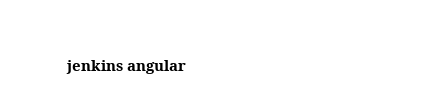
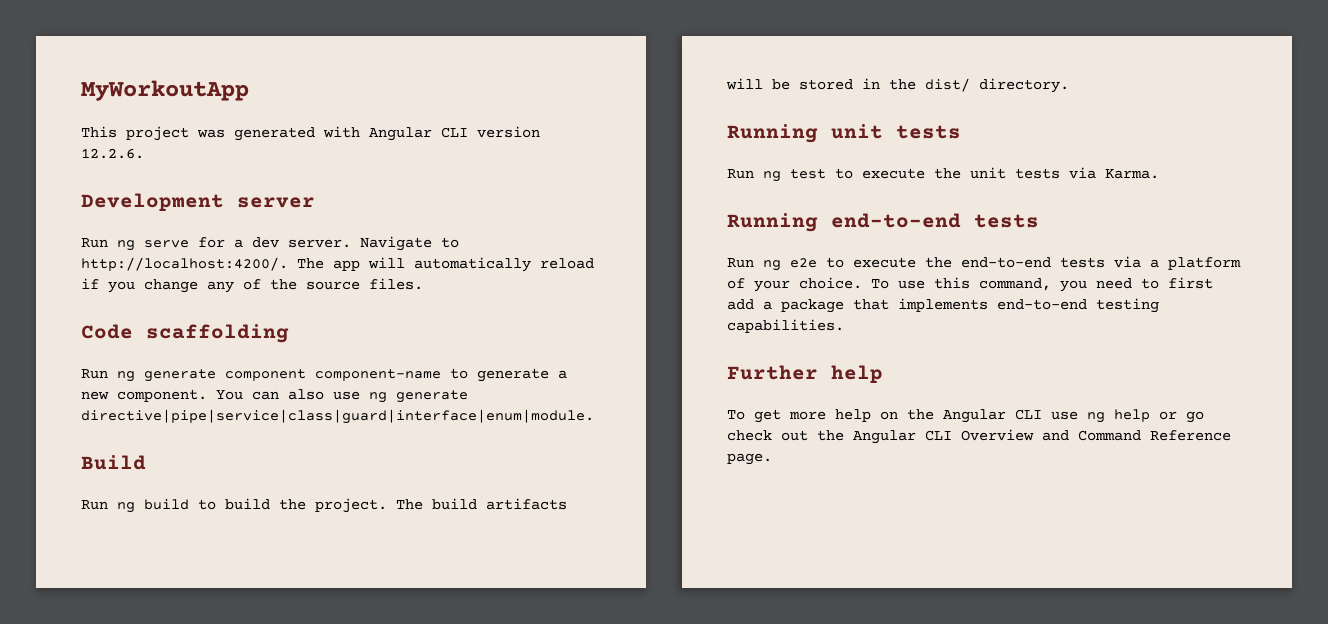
[66,60,187,74] jenkins angular -> [81,80,249,101] [81,126,540,141] [81,148,144,159] [81,193,315,211] [81,236,459,251] [81,257,594,272] [81,278,423,293] [81,324,289,343] [81,368,567,382] [81,389,468,403] [81,409,594,424] [81,455,146,470] [81,498,567,513] [726,78,1069,93] [727,124,961,143] [727,167,1159,182] [727,213,1039,232] [727,256,1241,271] [727,277,1213,292] [727,298,1159,313] [727,319,844,333] [727,365,883,383] [727,409,1204,423] [727,429,1231,444] [727,453,772,465] MyWorkoutApp // This project was generated with Angular CLI version 12.2.6. // Development server // Run ng serve for a dev server. Navigate to http://localhost:4200/. The app will automatically reload if you change any of the source files. // Code scaffolding // Run ng generate component component-name to generate a new component. You can also use ng generate directive|pipe|service|class|guard|interface|enum|module. // Build // Run ng build to build the project. The build artifacts will be stored in the dist/ directory. // Running unit tests // Run ng test to execute the unit tests via Karma. // Running end-to-end tests // Run ng e2e to execute the end-to-end tests via a platform of your choice. To use this command, you need to first add a package that implements end-to-end testing capabilities. // Further help // To get more help on the Angular CLI use ng help or go check out the Angular CLI Overview and Command Reference page.

